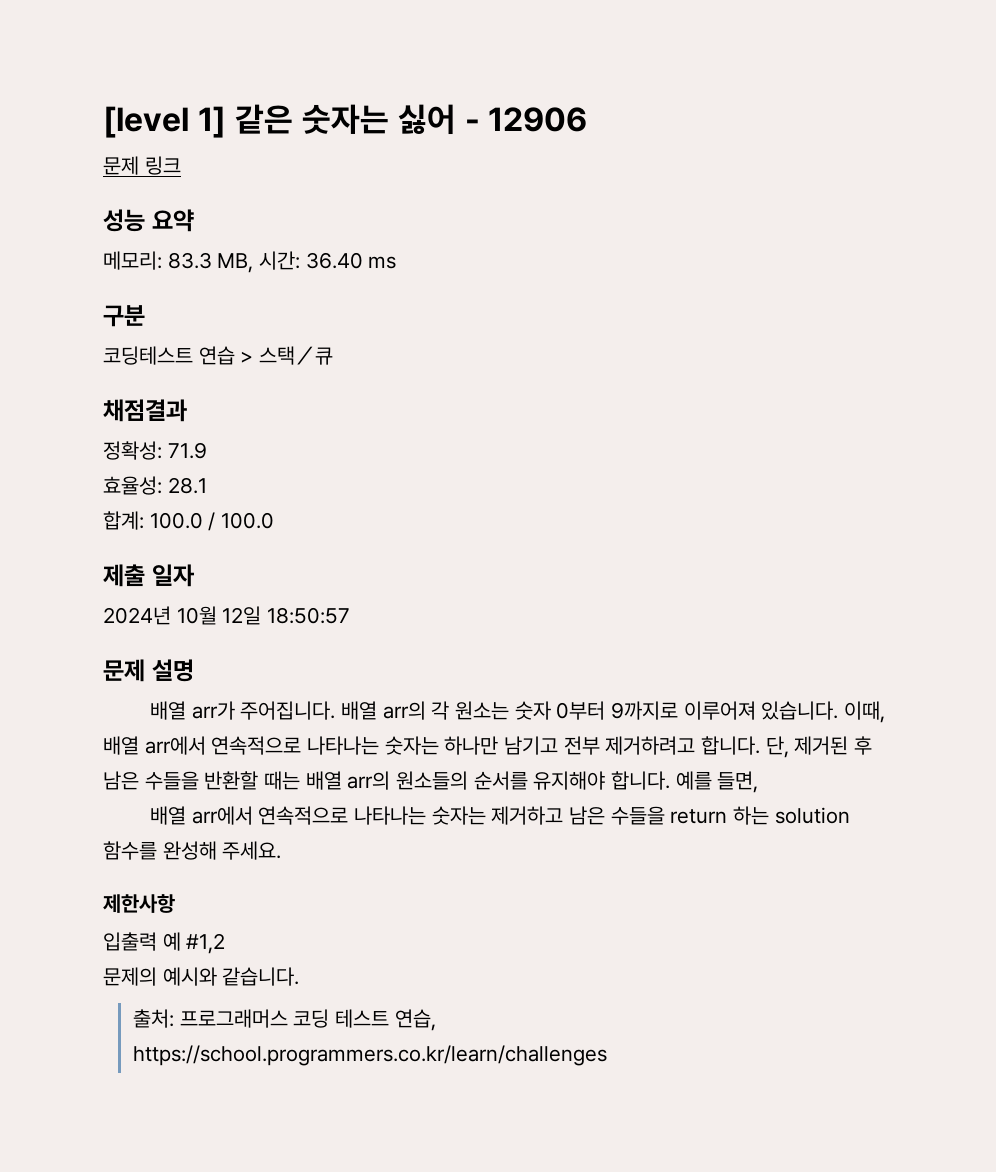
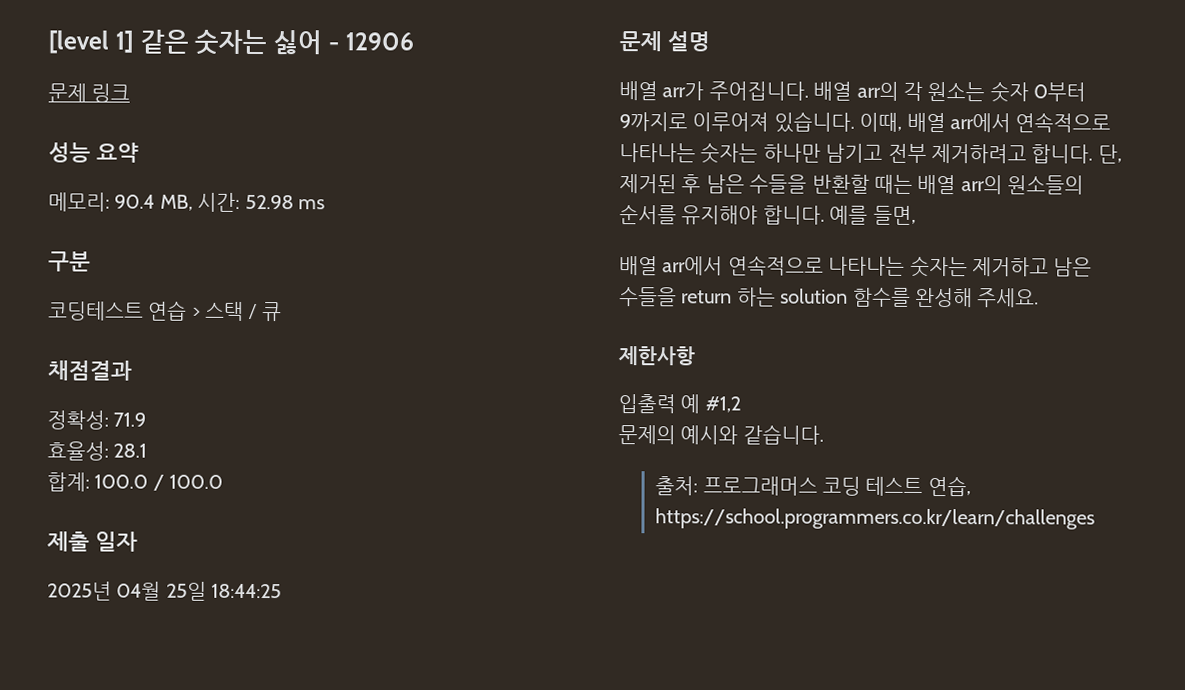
[167,252,212,269] 83.3 -> [114,194,156,209] 90.4
[305,252,363,269] 36.40 -> [244,194,294,210] 52.98
[103,606,351,625] 2024년 10월 12일 18:50:57 -> [47,581,283,601] 2025년 04월 25일 18:44:25

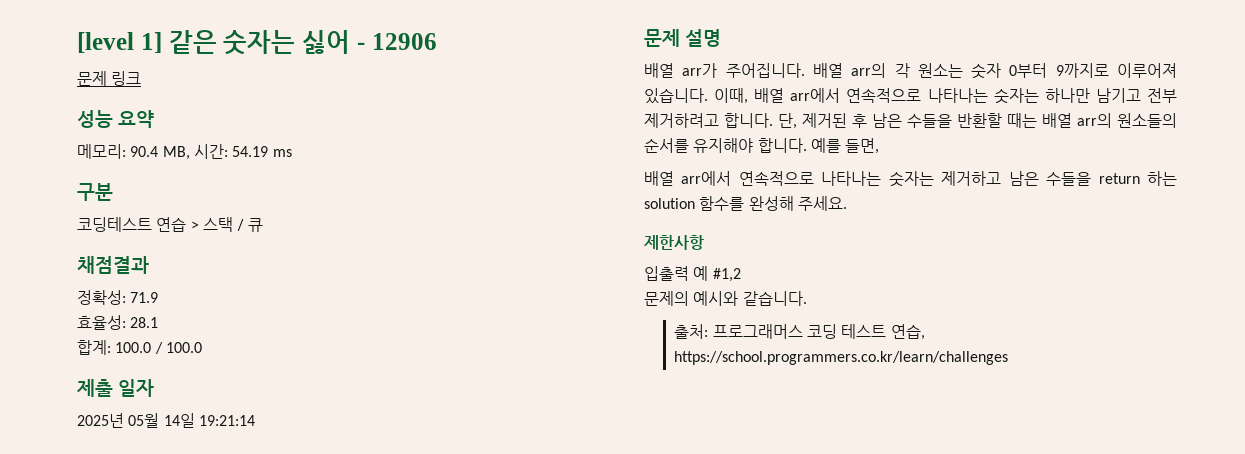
[244,194,294,210] 52.98 -> [232,146,269,157] 54.19
[116,581,283,601] 04월 25일 18:44:25 -> [128,413,255,428] 05월 14일 19:21:14

